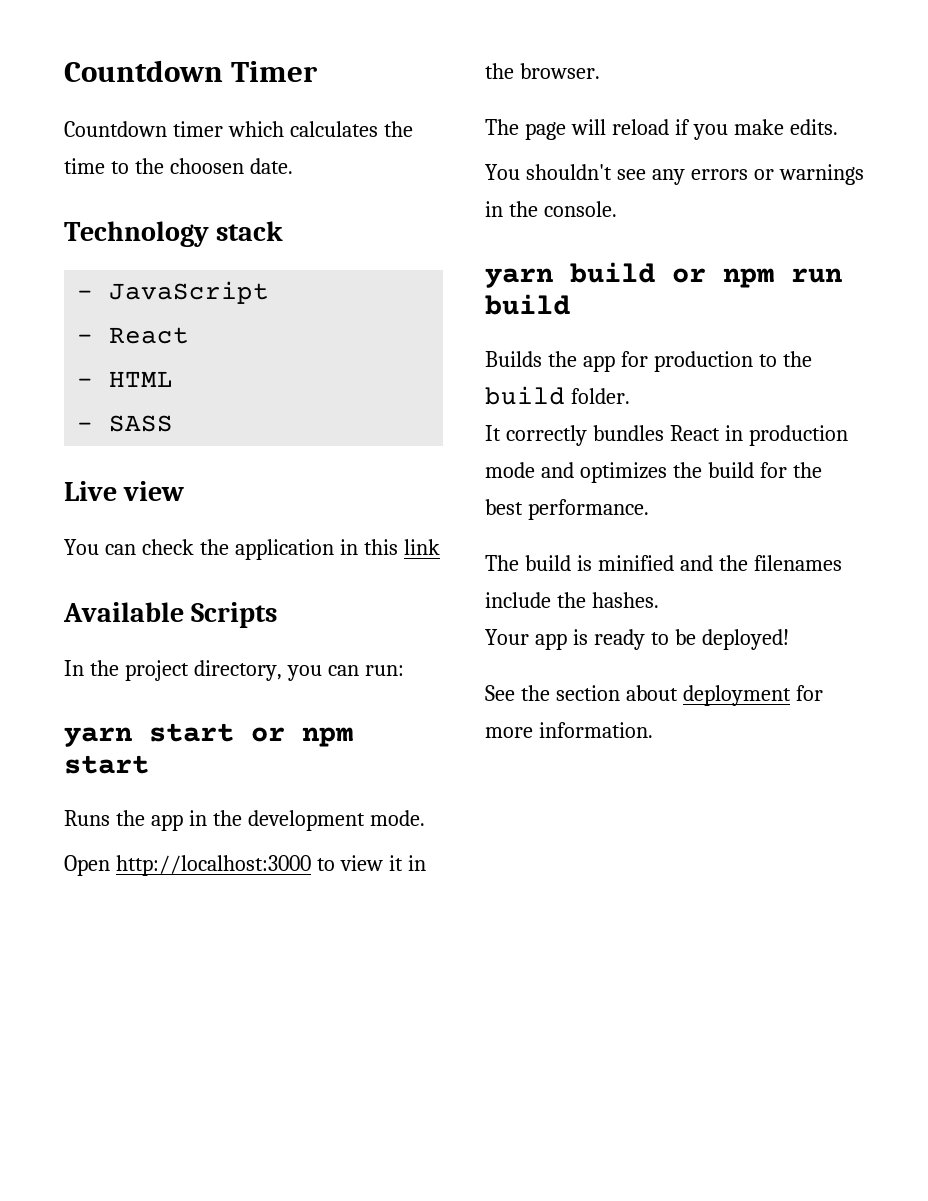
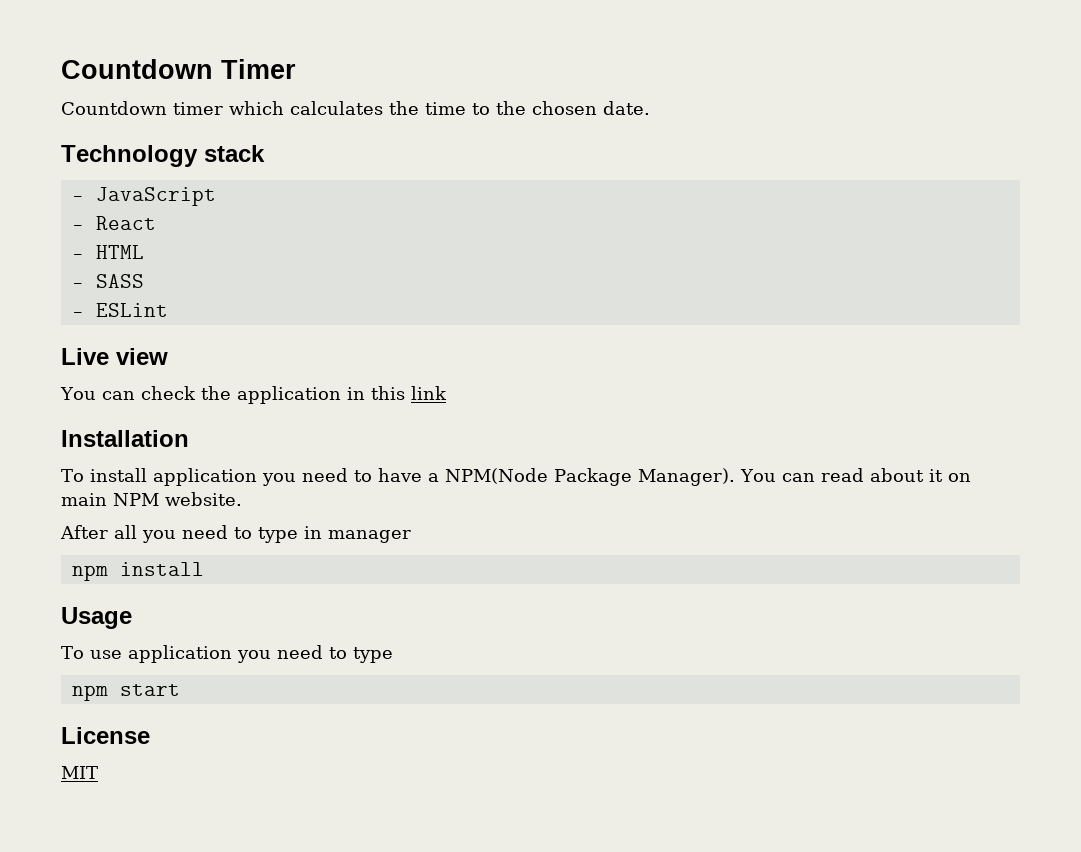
[169,158,244,174] choosen -> [532,101,597,115] chosen
(174, 423) none -> [71,303,168,317] // - ESLint
[63,602,278,628] [64,660,404,681] [64,723,353,747] [64,755,149,774] [64,810,425,831] [64,855,426,876] [485,63,600,79] [485,119,838,140] [485,164,864,185] [485,201,617,217] [485,262,842,288] [485,294,570,315] [485,351,812,372] [485,386,630,405] [485,425,848,446] [485,462,822,483] [485,499,649,520] [485,555,842,571] [485,592,659,608] [485,629,789,650] [485,685,823,706] [485,722,653,738] Available Scripts // In the project directory, you can run: // yarn start or npm start // Runs the app in the development mode. // Open http://localhost:3000 to view it in the browser. // The page will reload if you make edits. // You shouldn't see any errors or warnings in the console. // yarn build or npm run build // Builds the app for production to the build folder. // It correctly bundles React in production mode and optimizes the build for the best performance. // The build is minified and the filenames include the hashes. // Your app is ready to be deployed! // See the section about deployment for more information. -> [61,430,189,447] [61,468,971,486] [61,492,242,506] [60,525,411,543] [71,562,204,581] [61,607,132,629] [61,645,393,663] [71,684,180,701] [61,727,150,744] [61,766,98,779] Installation // To install application you need to have a NPM(Node Package Manager). You can read about it on main NPM website. // After all you need to type in manager // npm install // Usage // To use application you need to type // npm start // License // MIT

